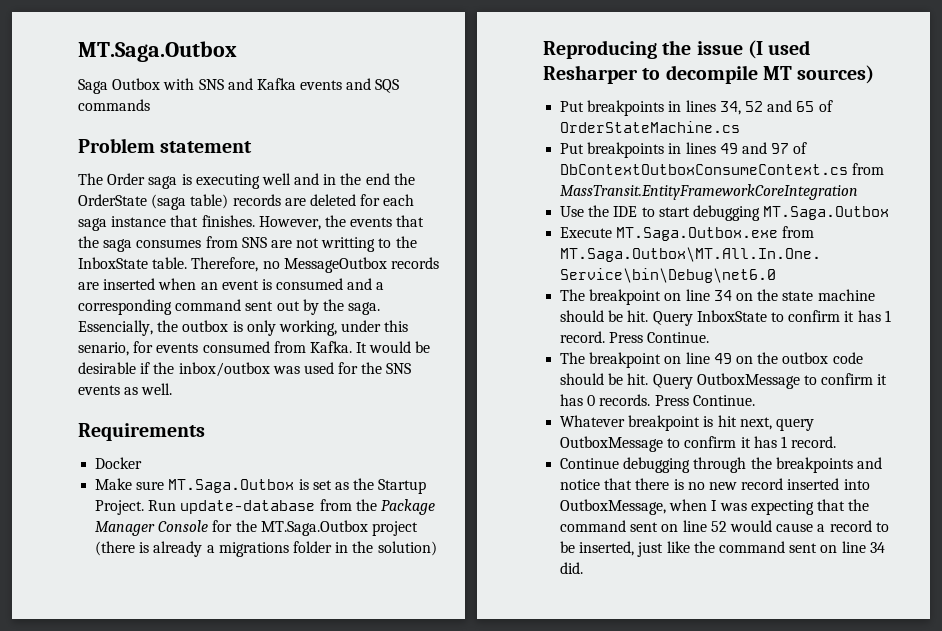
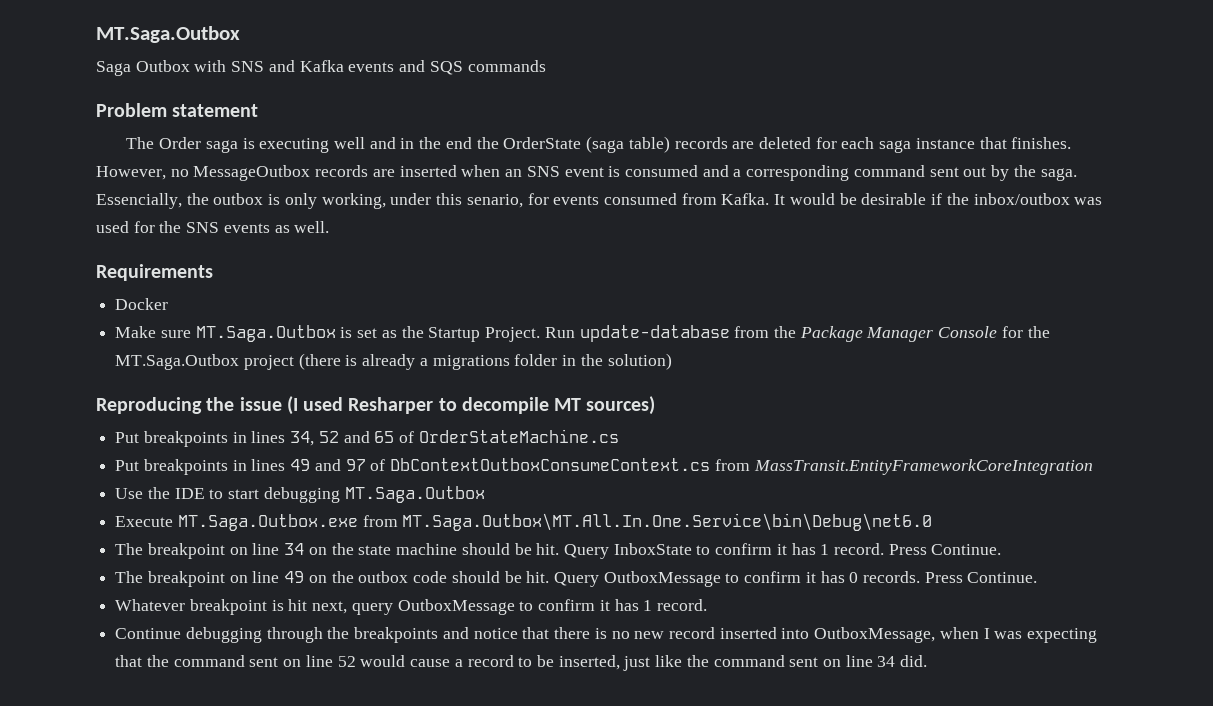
[324,215,425,227] [78,236,417,252] [78,257,259,272] the events that the saga consumes from SNS are not writting to the InboxState table. Therefore, -> (166, 173) none
(218, 286) none -> [526,166,560,177] SNS

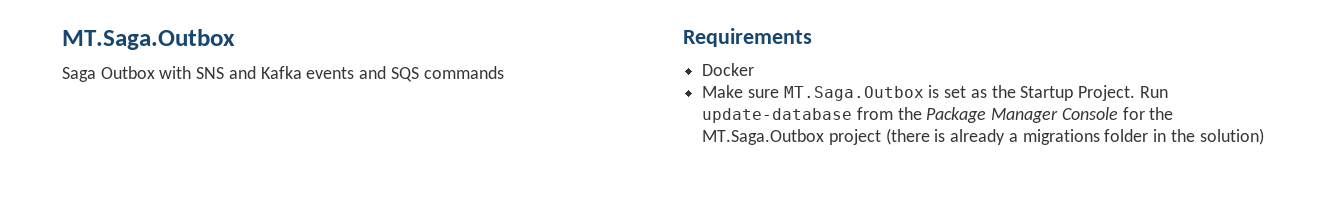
[96,103,259,117] [126,136,1072,153] [96,165,1077,181] [96,193,1103,209] [96,221,330,233] // Problem statement // The Order saga is executing well and in the end the OrderState (saga table) records are deleted for each saga instance that finishes. However, no MessageOutbox records are inserted when an SNS event is consumed and a corresponding command sent out by the saga. Essencially, the outbox is only working, under this senario, for events consumed from Kafka. It would be desirable if the inbox/outbox was used for the SNS events as well. -> (504, 72) none
[96,396,656,415] [115,429,619,447] [115,458,1093,475] [115,486,485,503] [115,513,933,531] [115,543,1002,559] [115,571,1038,587] [115,599,707,615] [115,627,1098,643] [115,655,928,671] // Reproducing the issue (I used Resharper to decompile MT sources) // Put breakpoints in lines 34, 52 and 65 of OrderStateMachine.cs // Put breakpoints in lines 49 and 97 of DbContextOutboxConsumeContext.cs from MassTransit.EntityFrameworkCoreIntegration // Use the IDE to start debugging MT.Saga.Outbox // Execute MT.Saga.Outbox.exe from MT.Saga.Outbox\MT.All.In.One.Service\bin\Debug\net6.0 // The breakpoint on line 34 on the state machine should be hit. Query InboxState to confirm it has 1 record. Press Continue. // The breakpoint on line 49 on the outbox code should be hit. Query OutboxMessage to confirm it has 0 records. Press Continue. // Whatever breakpoint is hit next, query OutboxMessage to confirm it has 1 record. // Continue debugging through the breakpoints and notice that there is no new record inserted into OutboxMessage, when I was expecting that the command sent on line 52 would cause a record to be inserted, just like the command sent on line 34 did. -> (1264, 136) none

